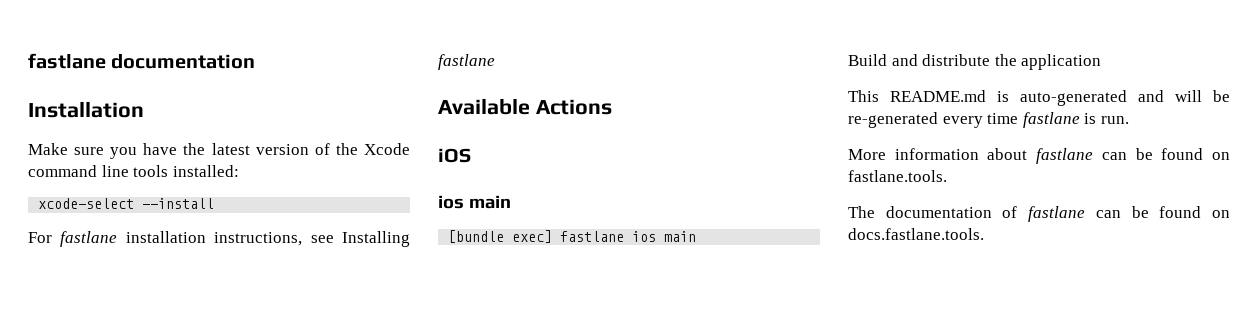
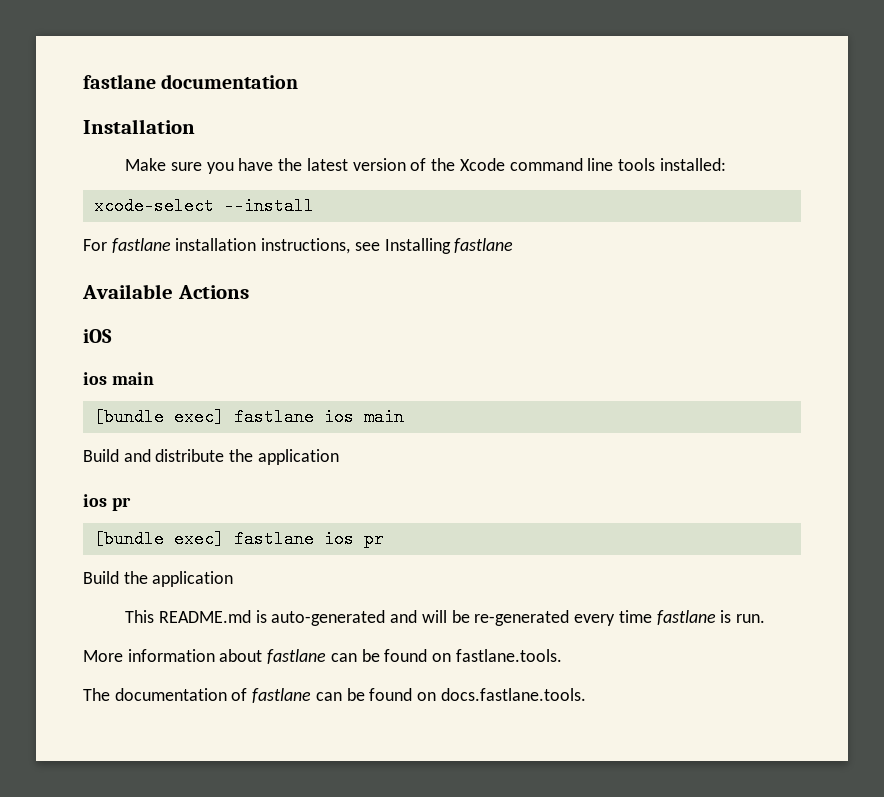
(1102, 62) none -> [83,494,131,511] [93,530,384,548] [83,571,234,587] // ios pr // [bundle exec] fastlane ios pr // Build the application

